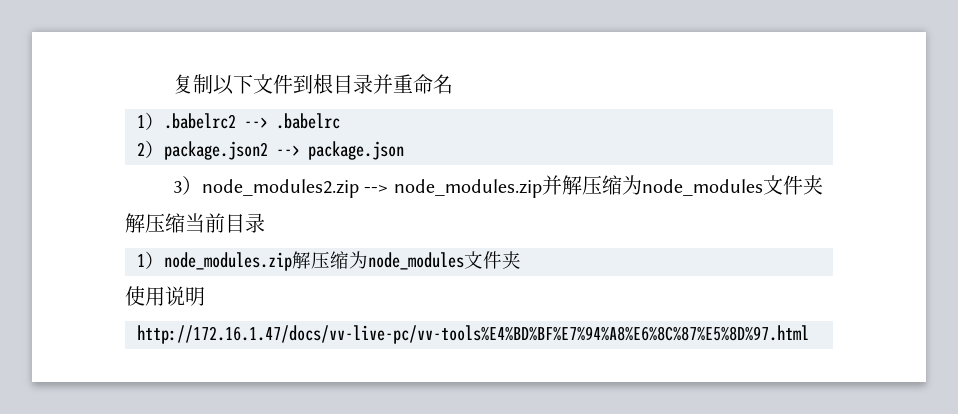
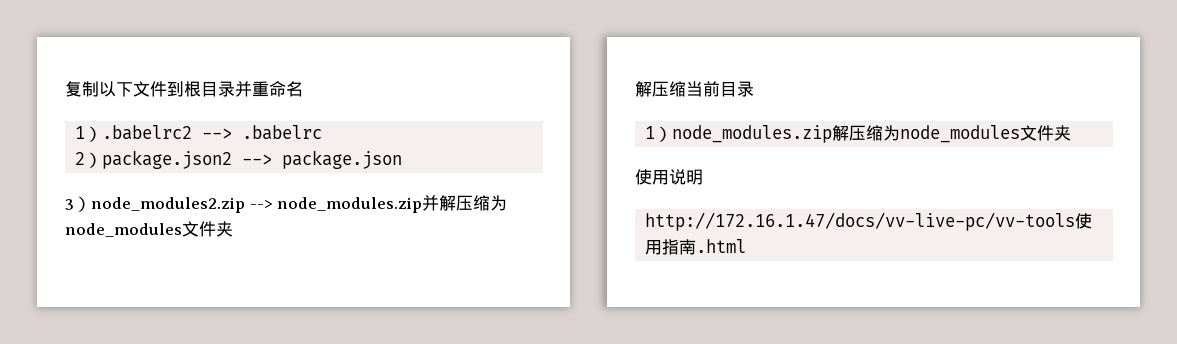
[137,325,809,344] http://172.16.1.47/docs/vv-live-pc/vv-tools%E4%BD%BF%E7%94%A8%E6%8C%87%E5%8D%97.html -> [645,212,1093,231] [645,239,747,255] http://172.16.1.47/docs/vv-live-pc/vv-tools使用指南.html

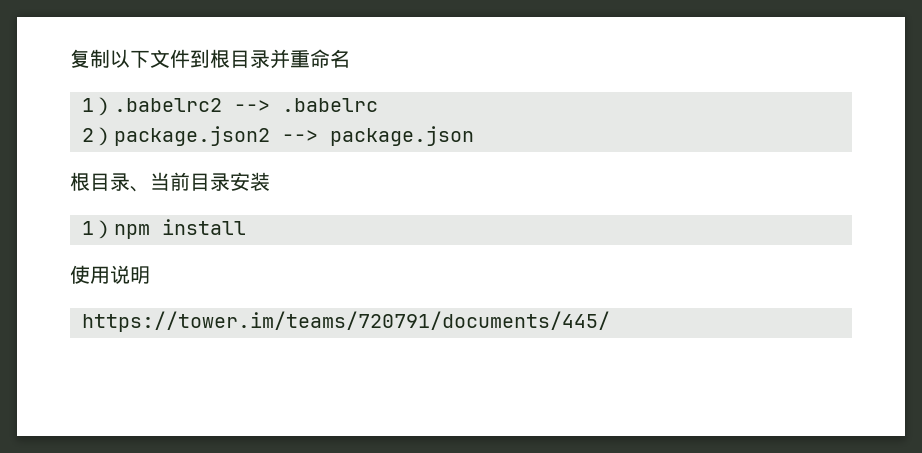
[65,195,508,213] [65,221,233,237] [635,81,686,97] 3）node_modules2.zip --> node_modules.zip并解压缩为node_modules文件夹 // 解压缩 -> [70,172,150,192] 根目录、
[645,125,1072,143] [635,169,703,185] [645,212,1093,231] [645,239,747,255] // 1）node_modules.zip解压缩为node_modules文件夹 // 使用说明 // http://172.16.1.47/docs/vv-live-pc/vv-tools使用指南.html -> [230,172,270,191] [82,219,246,239] [70,265,150,284] [82,311,610,332] 安装 // 1）npm install // 使用说明 // https://tower.im/teams/720791/documents/445/

